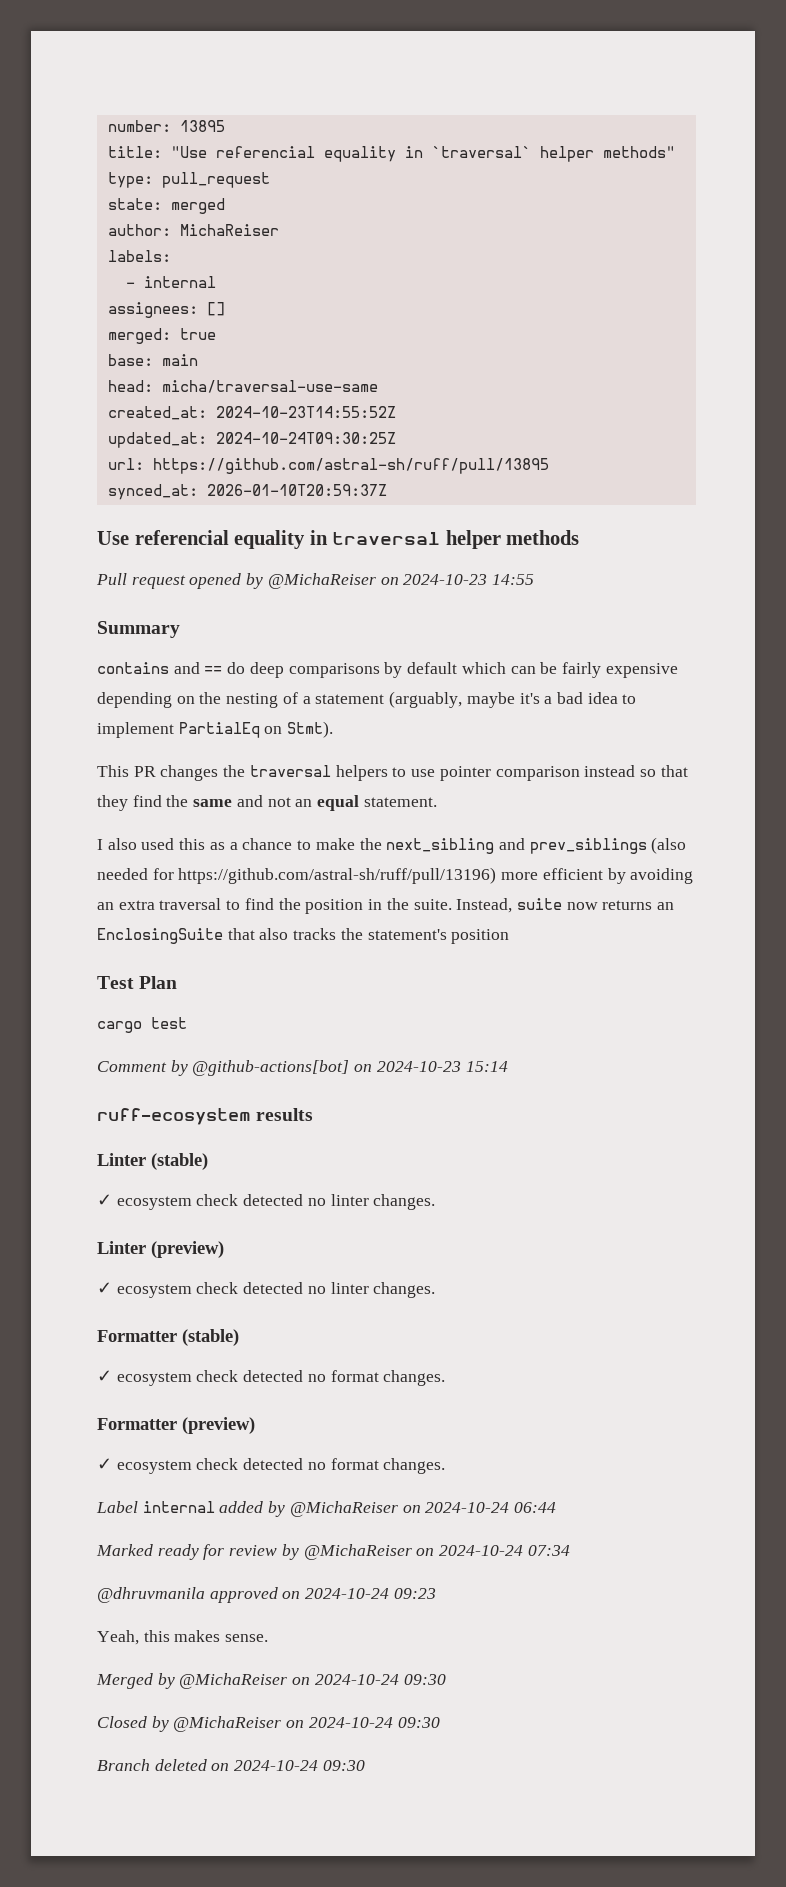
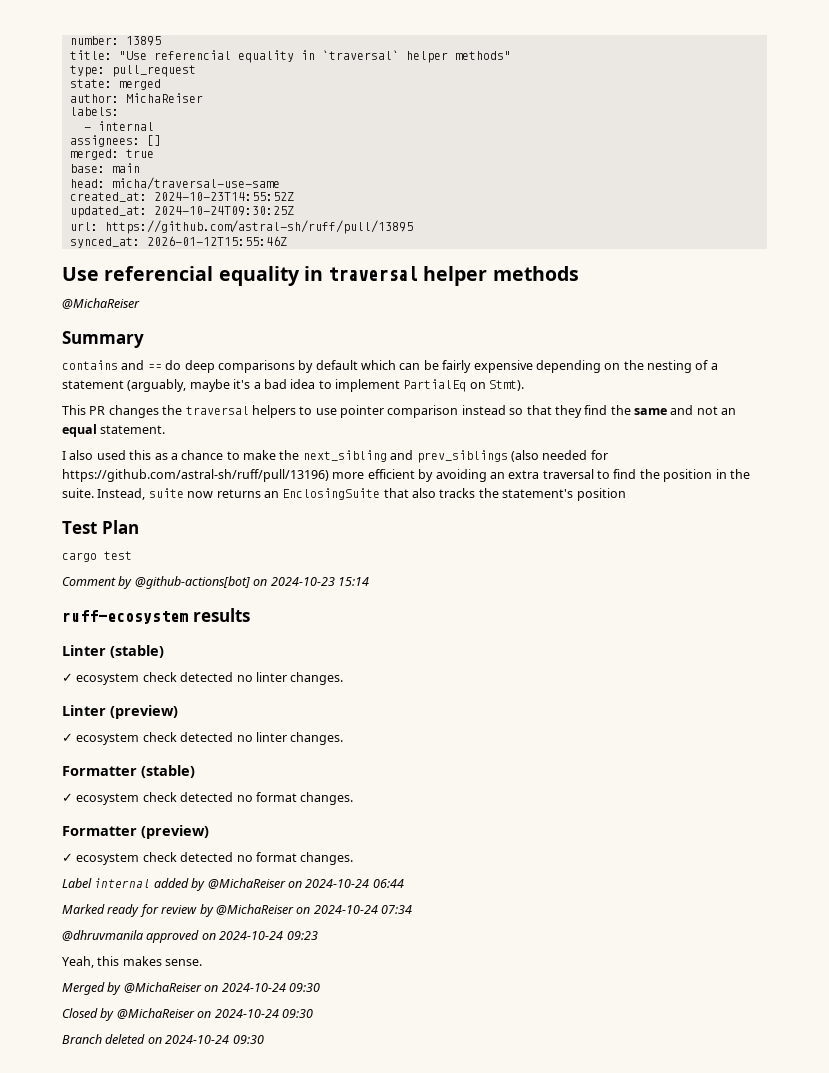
[206,484,387,496] 2026-01-10T20:59:37Z -> [146,236,287,246] 2026-01-12T15:55:46Z
[96,573,535,589] Pull request opened by @MichaReiser on 2024-10-23 14:55 -> [62,298,140,309] @MichaReiser

